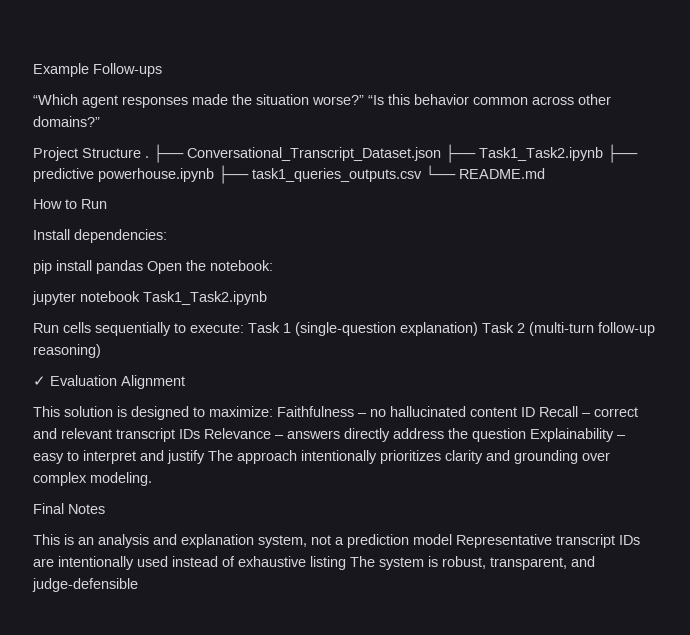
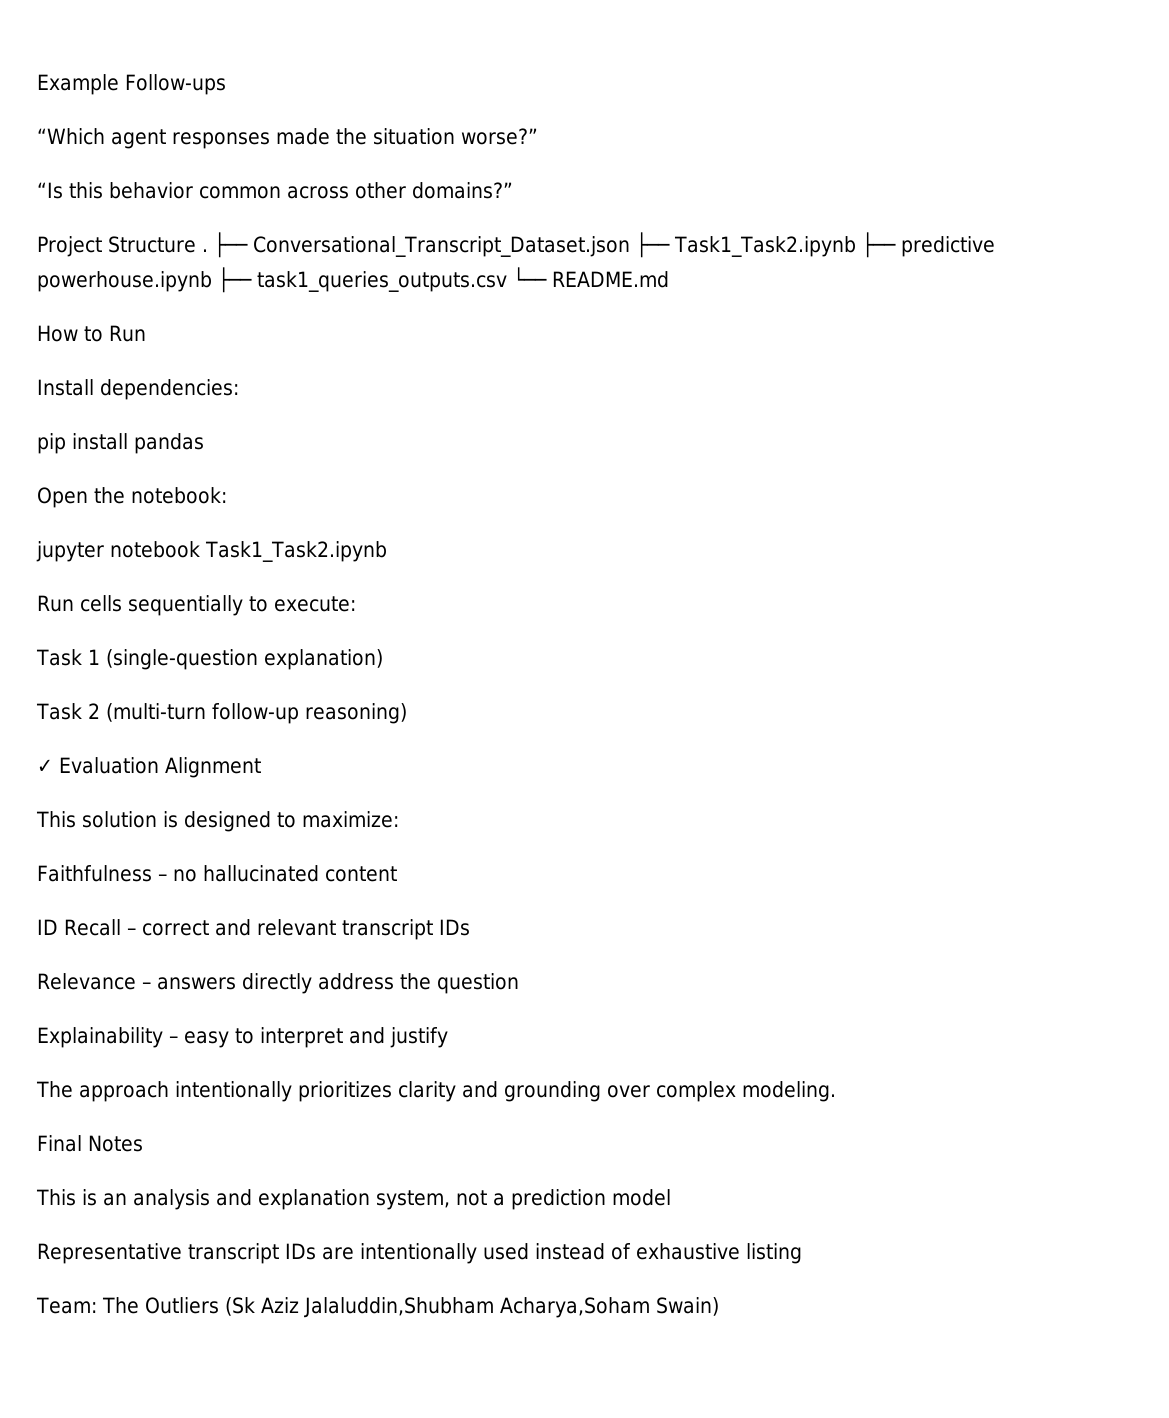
(364, 100) none -> (538, 136) //
(143, 267) none -> (204, 443) //
(244, 328) none -> (356, 604) //
(478, 329) none -> (383, 659) //
(273, 411) none -> (399, 819) //
(517, 412) none -> (397, 874) //
(200, 434) none -> (470, 927) //
(526, 435) none -> (519, 983) //
(205, 457) none -> (448, 1037) //
(452, 539) none -> (671, 1197) //
[350,556,595,570] [32,578,138,592] The system is robust, transparent, and judge-defensible -> [36,1297,719,1318] // Team: The Outliers (Sk Aziz Jalaluddin,Shubham Acharya,Soham Swain)

